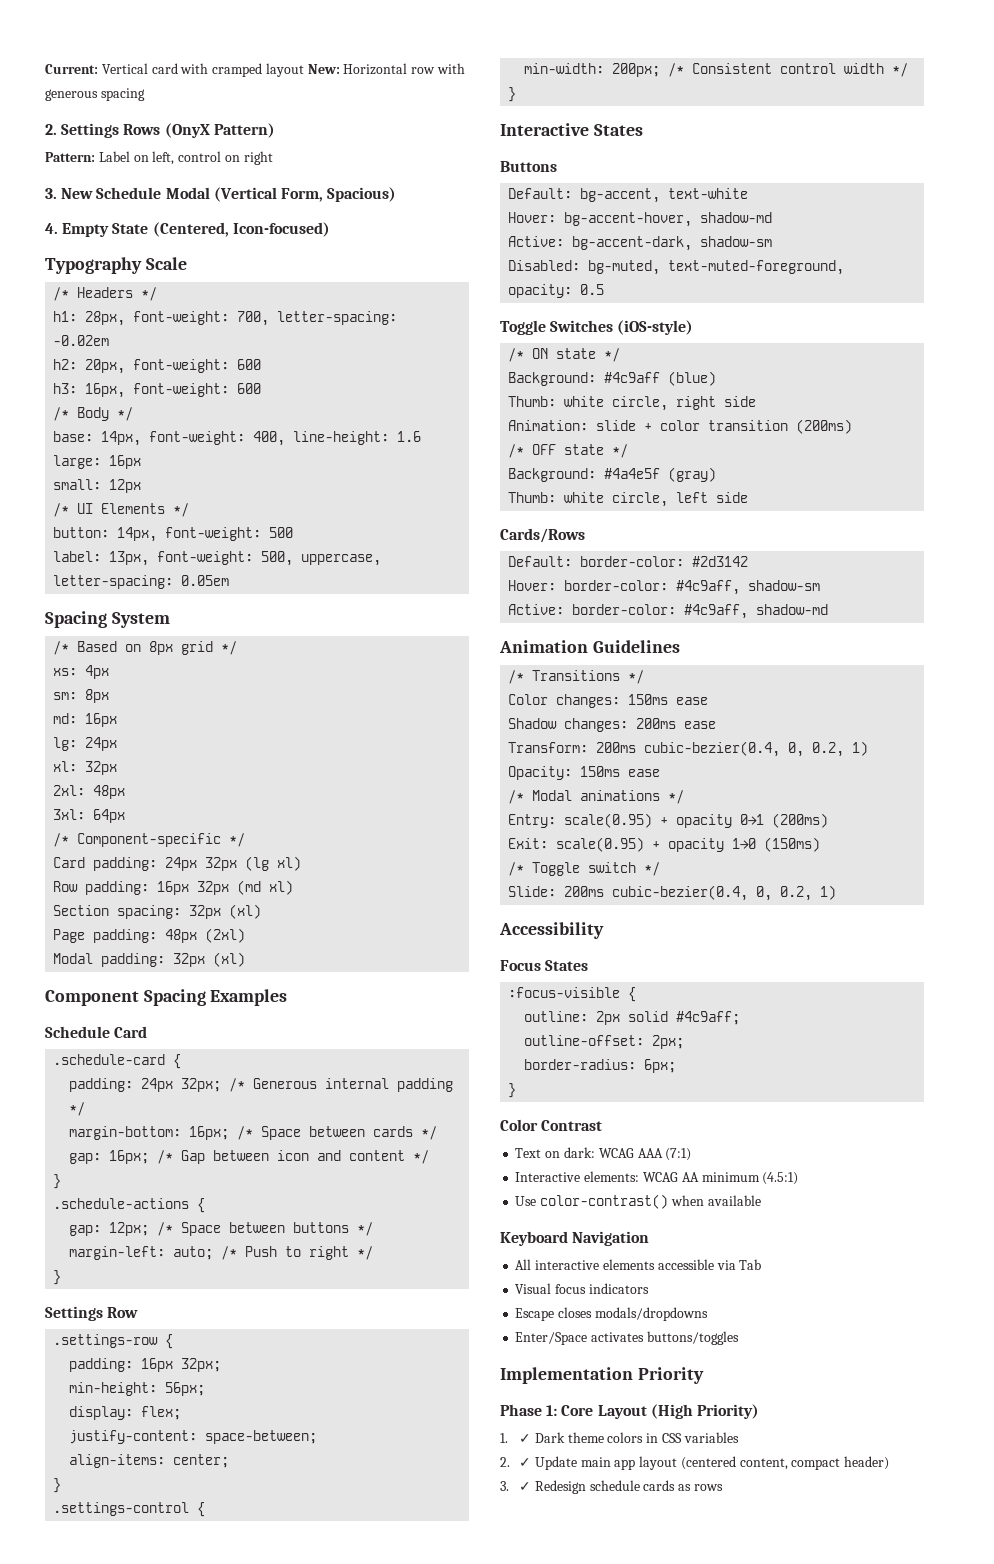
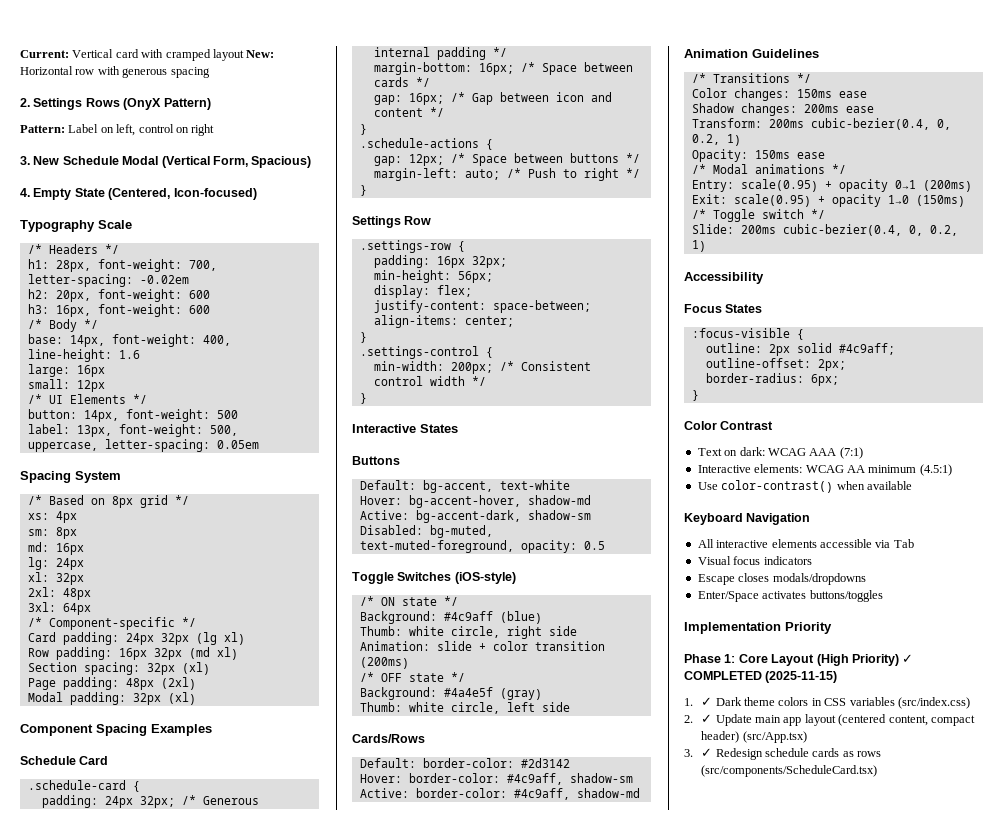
(759, 1411) none -> [902,654,914,663] [684,671,838,683] ✓ COMPLETED (2025-11-15)
(739, 1437) none -> [897,697,970,709] (src/index.css)
(890, 1463) none -> [742,731,807,743] (src/App.tsx)
(723, 1487) none -> [701,765,878,777] (src/components/ScheduleCard.tsx)

